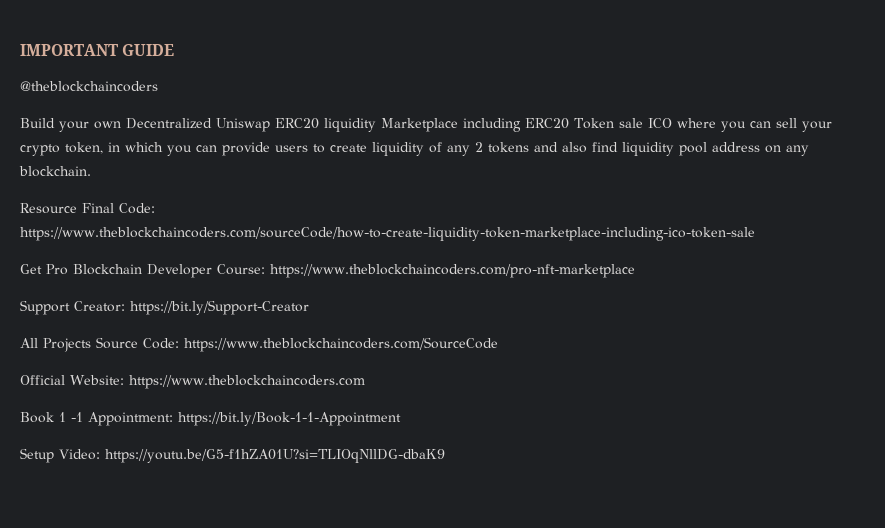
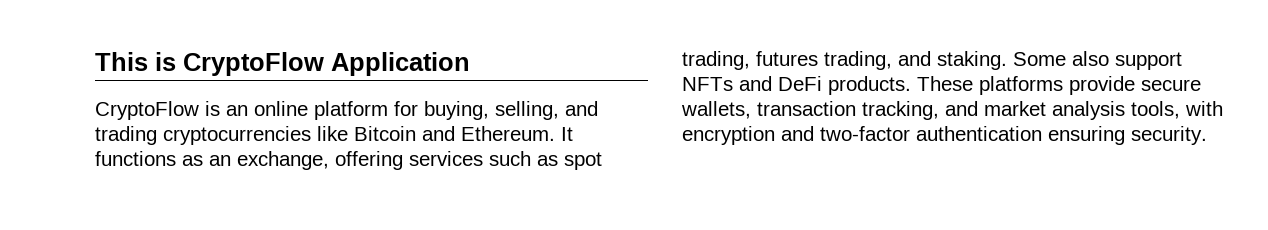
[20,44,175,56] [20,81,158,92] [20,118,832,132] [20,142,809,156] [19,166,91,177] [20,203,155,214] [20,227,755,241] [20,264,635,278] [20,300,309,315] [20,337,498,352] [20,375,365,389] [20,412,401,426] [20,448,445,463] IMPORTANT GUIDE // @theblockchaincoders // Build your own Decentralized Uniswap ERC20 liquidity Marketplace including ERC20 Token sale ICO where you can sell your crypto token, in which you can provide users to create liquidity of any 2 tokens and also find liquidity pool address on any blockchain. // Resource Final Code: https://www.theblockchaincoders.com/sourceCode/how-to-create-liquidity-token-marketplace-including-ico-token-sale // Get Pro Blockchain Developer Course: https://www.theblockchaincoders.com/pro-nft-marketplace // Support Creator: https://bit.ly/Support-Creator // All Projects Source Code: https://www.theblockchaincoders.com/SourceCode // Official Website: https://www.theblockchaincoders.com // Book 1 -1 Appointment: https://bit.ly/Book-1-1-Appointment // Setup Video: https://youtu.be/G5-f1hZA01U?si=TLIOqNllDG-dbaK9 -> [95,52,470,76] [95,101,598,120] [95,126,573,145] [95,151,602,170] [682,51,1182,70] [682,76,1201,95] [681,101,1223,120] [682,126,1207,145] This is CryptoFlow Application // CryptoFlow is an online platform for buying, selling, and trading cryptocurrencies like Bitcoin and Ethereum. It functions as an exchange, offering services such as spot trading, futures trading, and staking. Some also support NFTs and DeFi products. These platforms provide secure wallets, transaction tracking, and market analysis tools, with encryption and two-factor authentication ensuring security.

